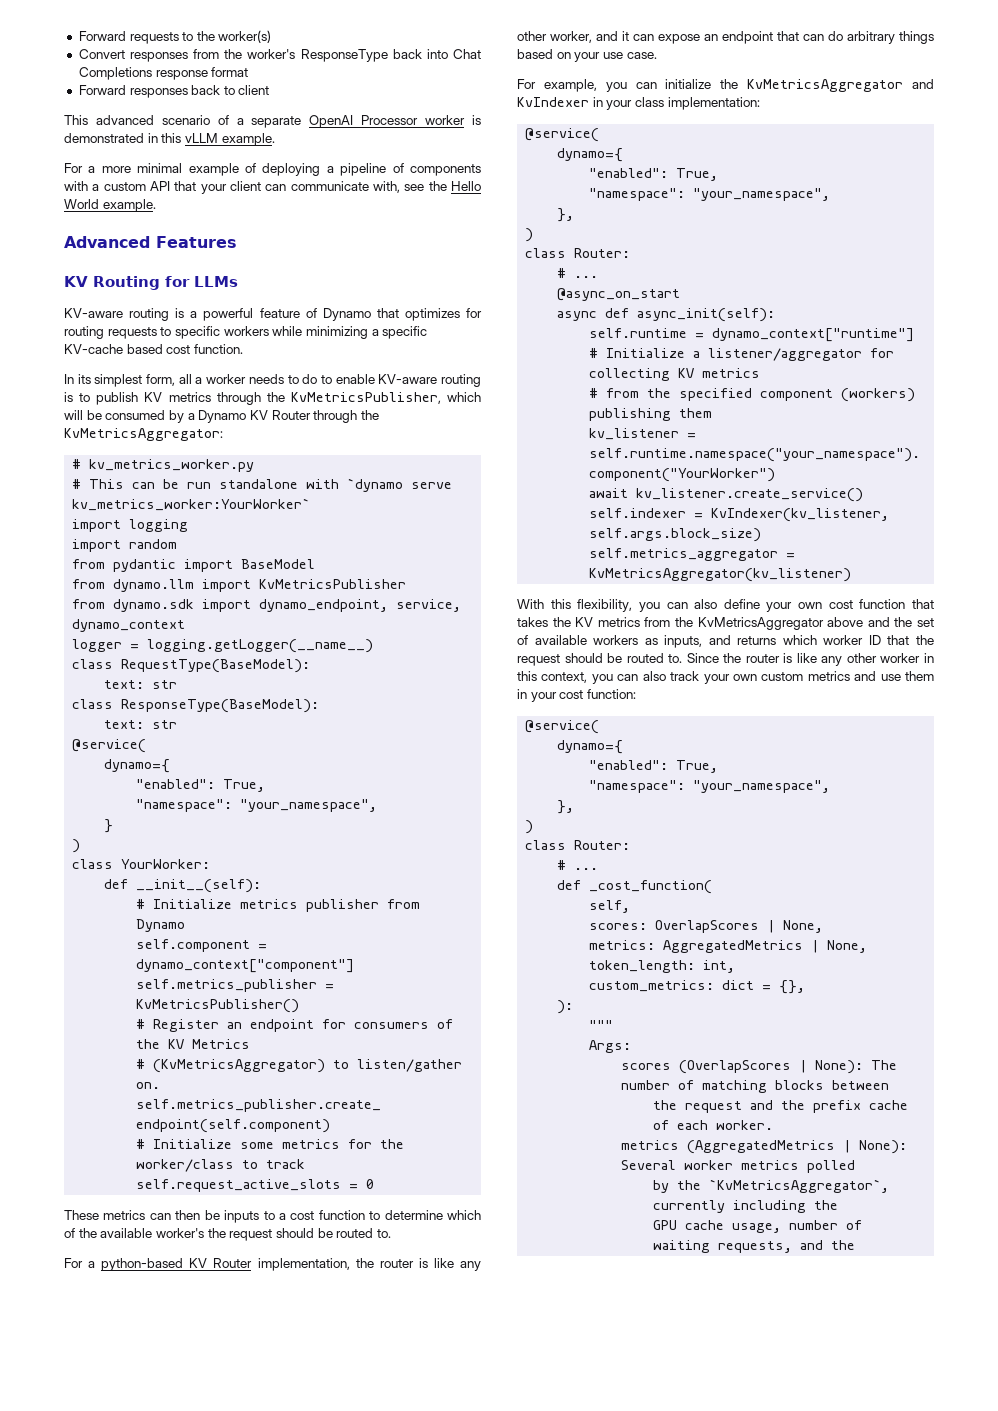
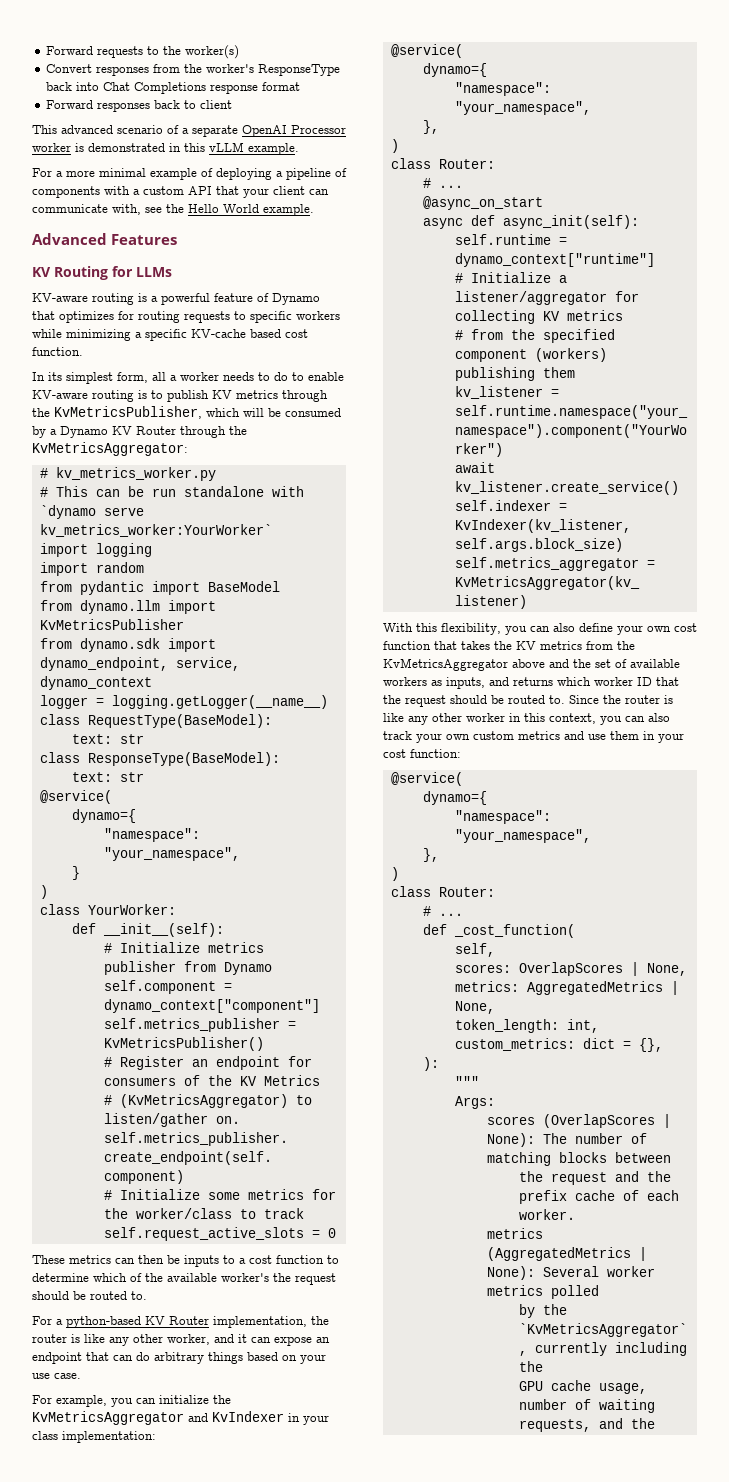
[136,779,266,792] // "enabled": True, -> (136, 816) none
[589,168,719,181] // "enabled": True, -> (487, 70) none
[589,760,719,773] // "enabled": True, -> (487, 798) none

